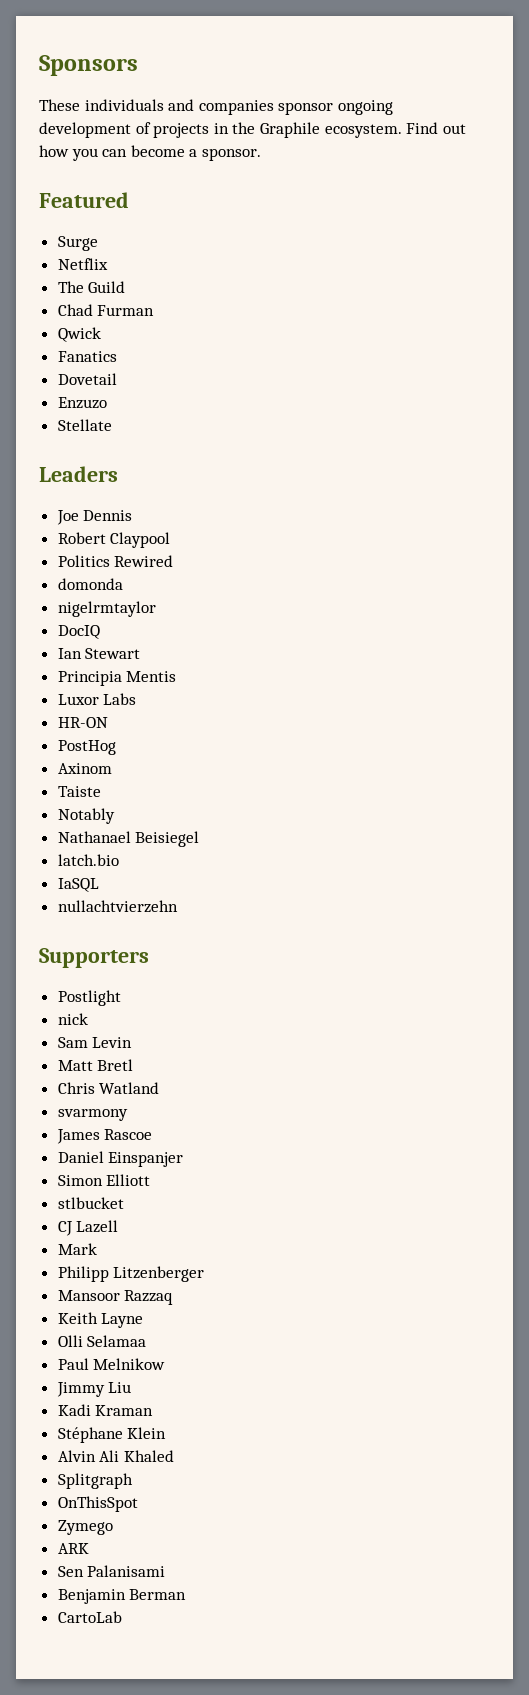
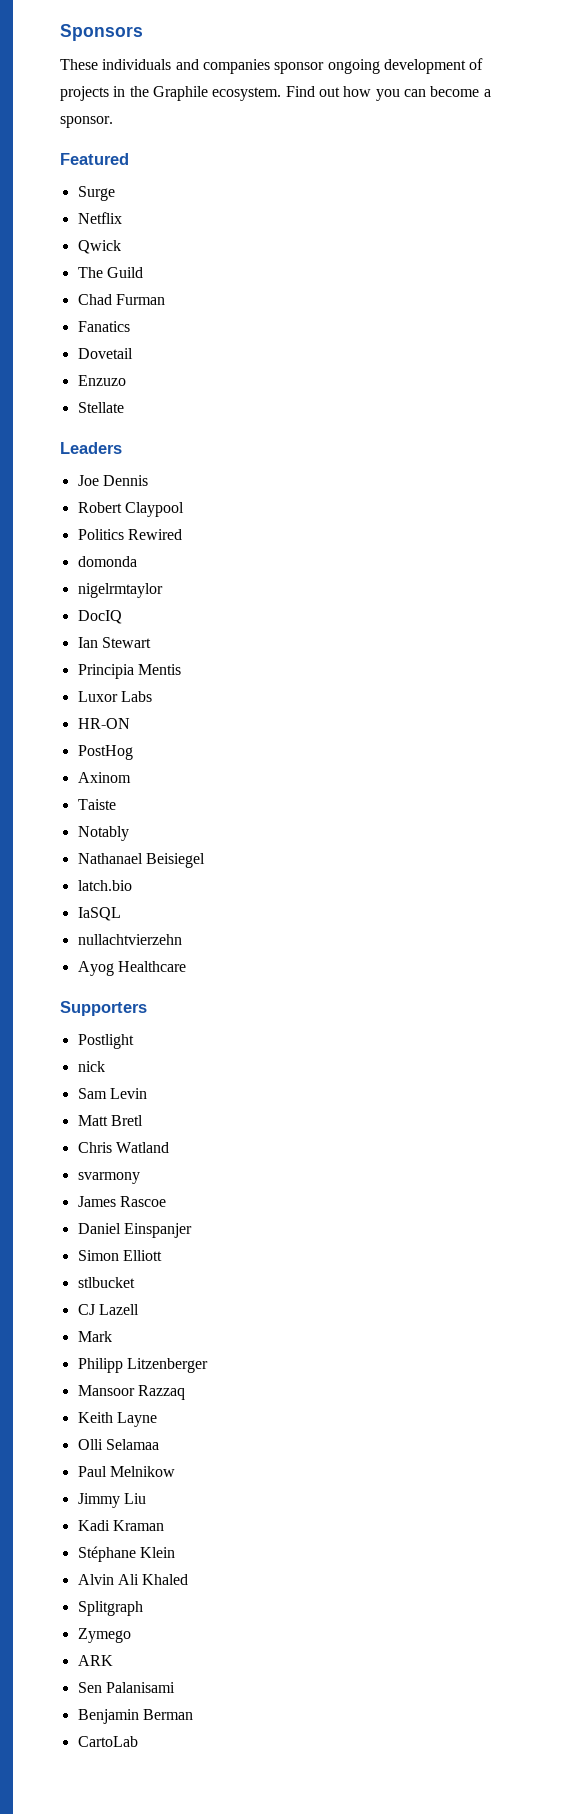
(108, 264) none -> [77,240,121,254] // Qwick
[57,327,101,342] // Qwick -> (165, 299) none
(178, 906) none -> [77,961,186,976] // Ayog Healthcare
[57,1496,138,1512] // OnThisSpot -> (143, 1608) none

